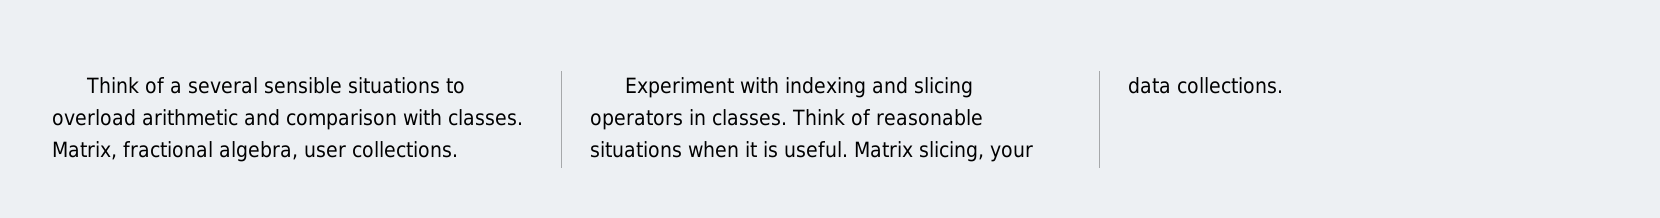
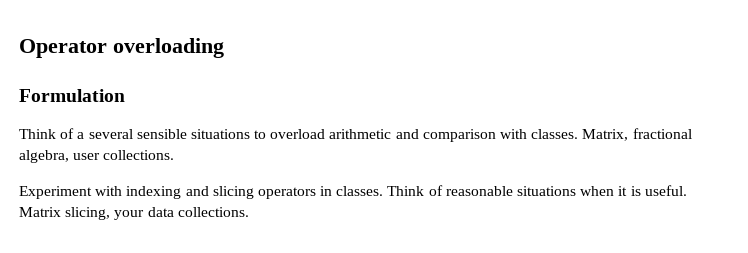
(85, 85) none -> [19,38,224,58] [19,89,125,102] Operator overloading // Formulation //

